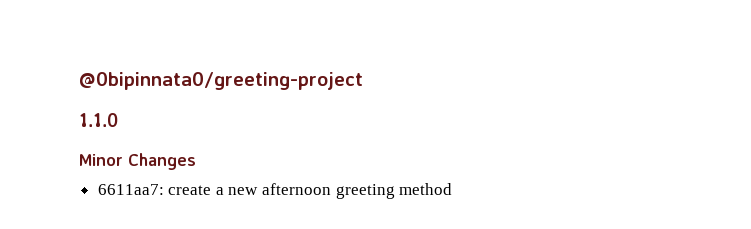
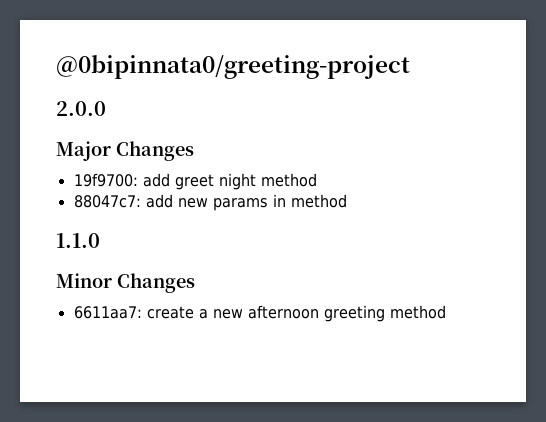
(363, 81) none -> [56,101,106,116] [56,141,194,161] [73,173,317,190] [73,194,347,211] // 2.0.0 // Major Changes // 19f9700: add greet night method // 88047c7: add new params in method

